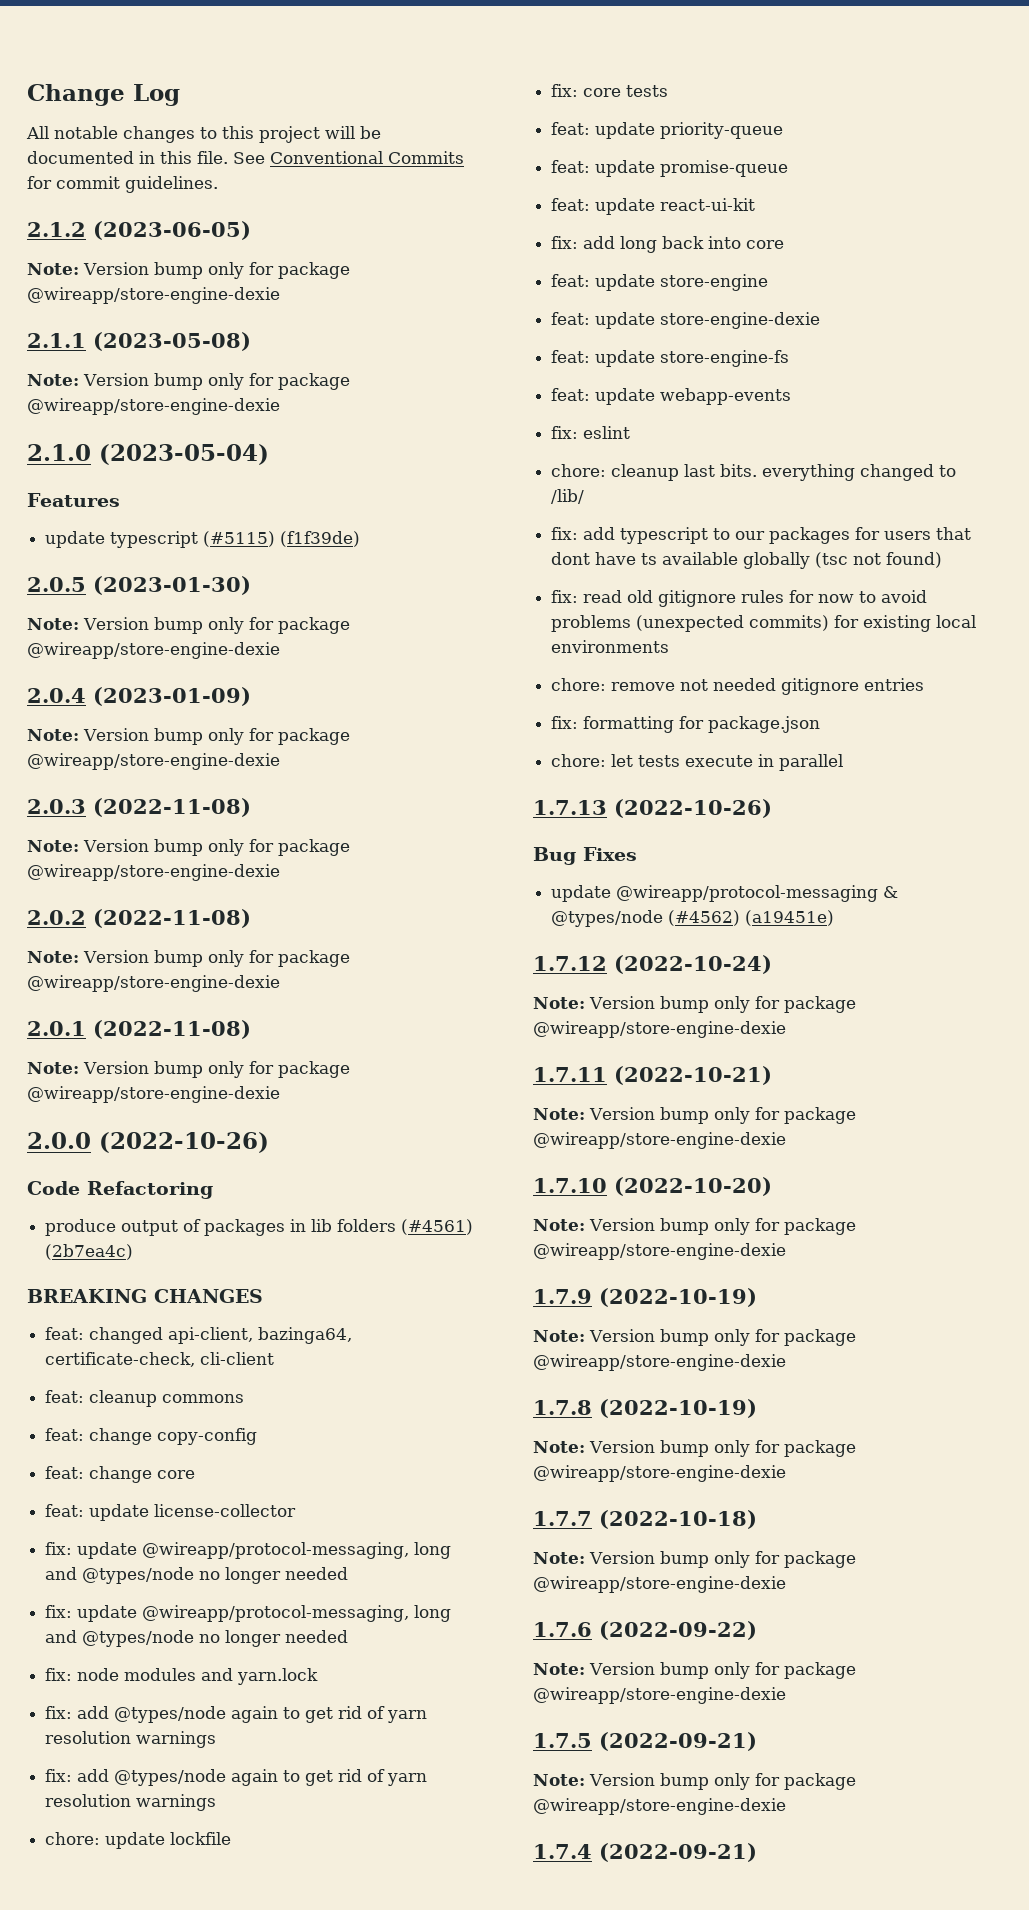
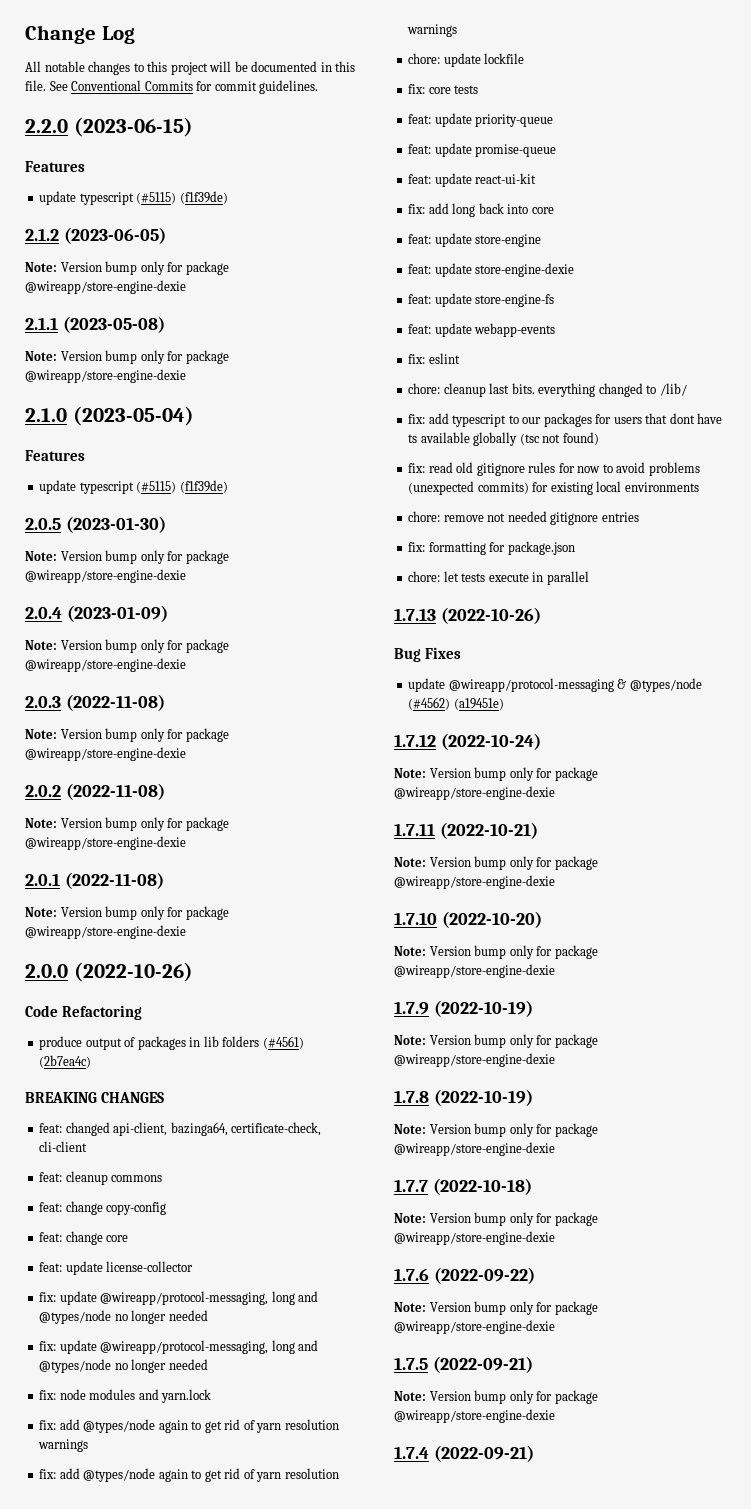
(218, 184) none -> [25,117,193,137] [25,161,85,172] [39,191,228,205] // 2.2.0 (2023-06-15) // Features // update typescript (#5115) (f1f39de)

